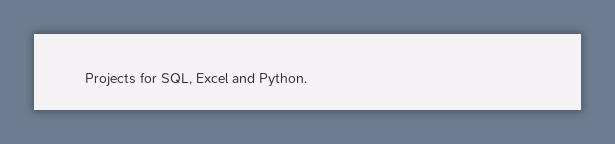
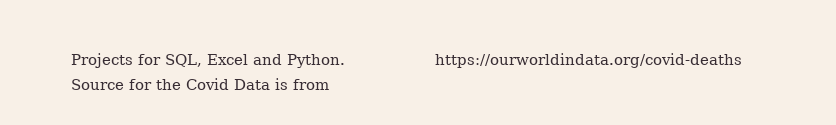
(307, 80) none -> [71,78,329,90] [435,53,742,68] Source for the Covid Data is from https://ourworldindata.org/covid-deaths

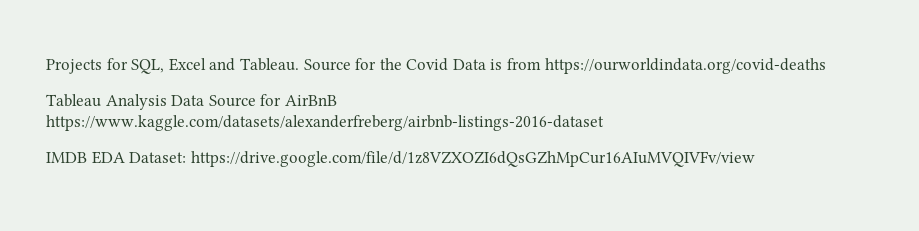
[287,54,345,68] Python. -> [239,58,299,71] Tableau.
(742, 60) none -> [46,94,337,110] [46,115,604,131] [46,151,755,167] // Tableau Analysis Data Source for AirBnB https://www.kaggle.com/datasets/alexanderfreberg/airbnb-listings-2016-dataset // IMDB EDA Dataset: https://drive.google.com/file/d/1z8VZXOZI6dQsGZhMpCur16AIuMVQIVFv/view

